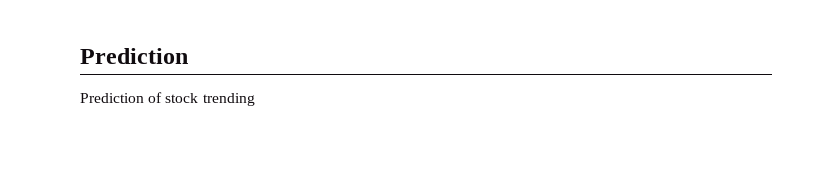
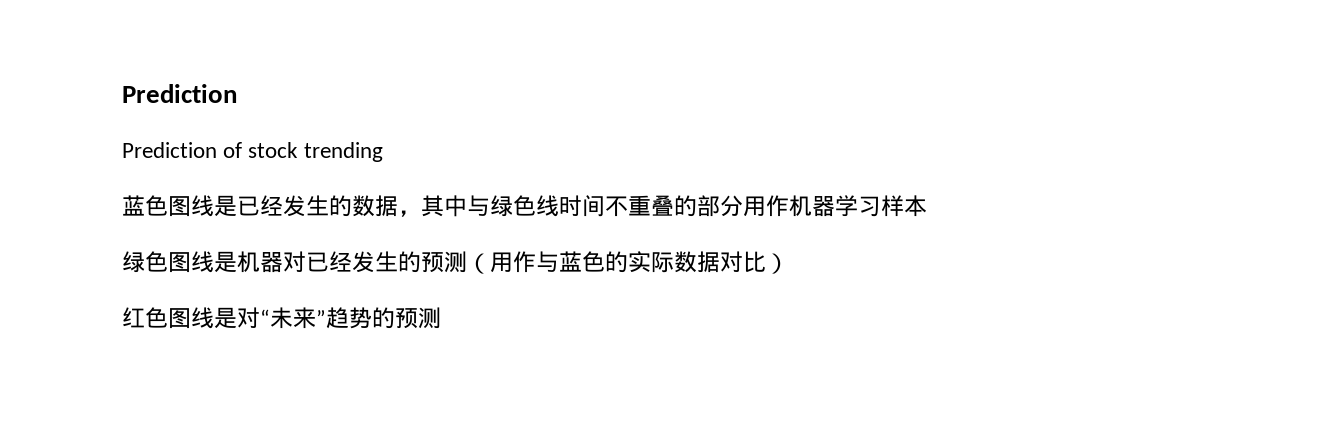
(255, 99) none -> [122,195,927,217] [122,251,789,274] [122,307,441,329] // 蓝色图线是已经发生的数据，其中与绿色线时间不重叠的部分用作机器学习样本 // 绿色图线是机器对已经发生的预测（用作与蓝色的实际数据对比） // 红色图线是对“未来”趋势的预测

